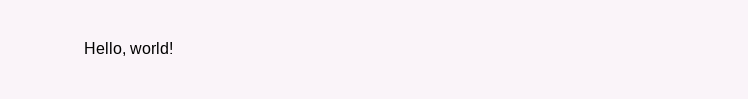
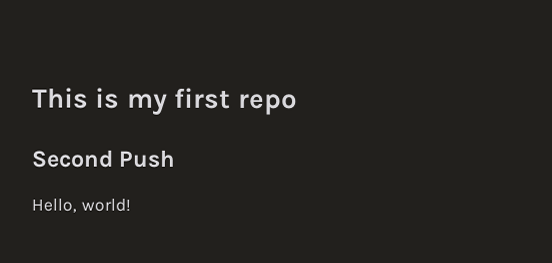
(84, 49) none -> [32,87,298,116] [31,149,176,168] This is my first repo // Second Push //

